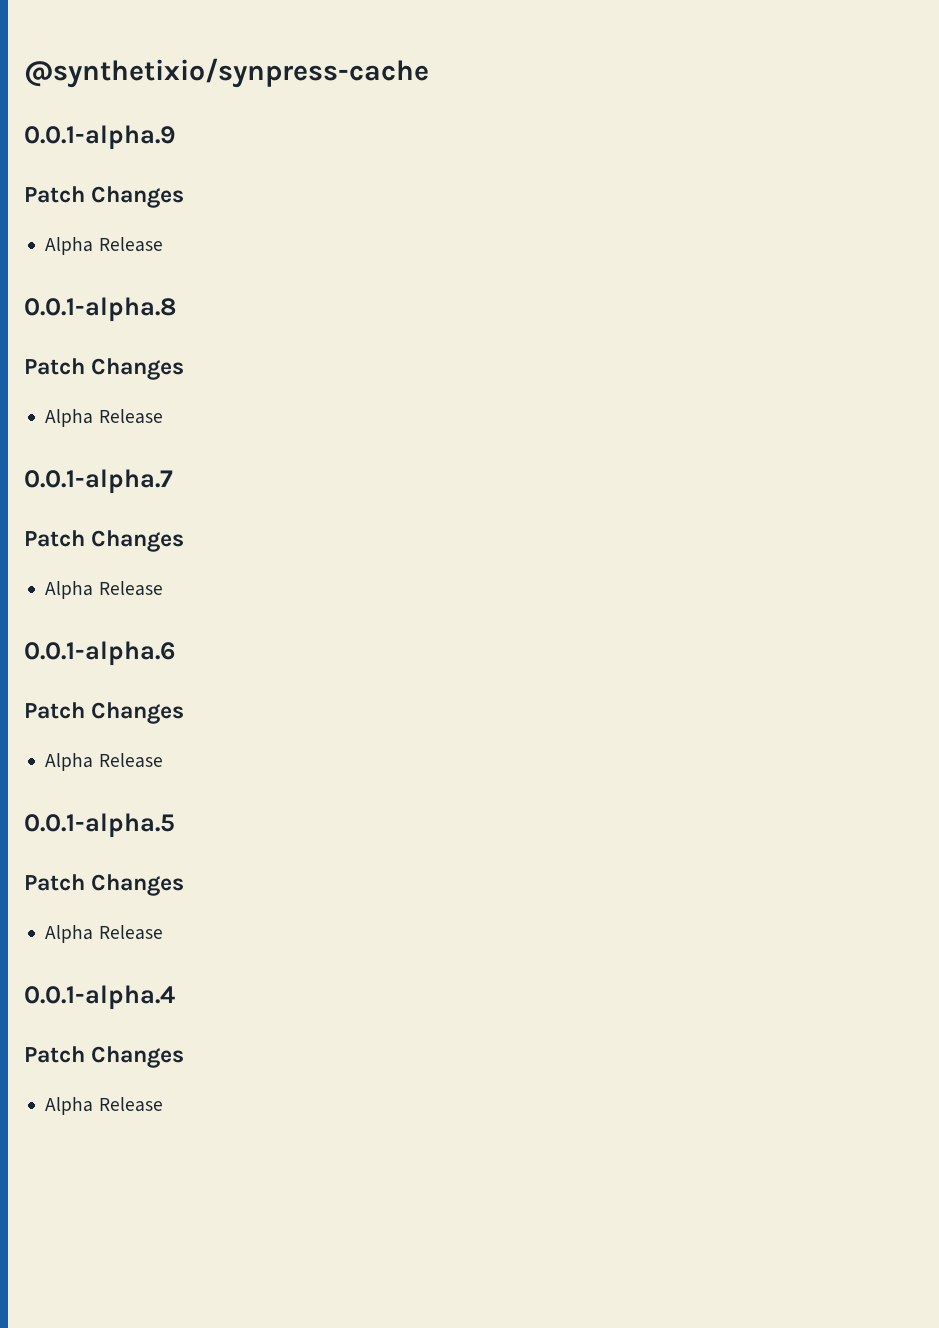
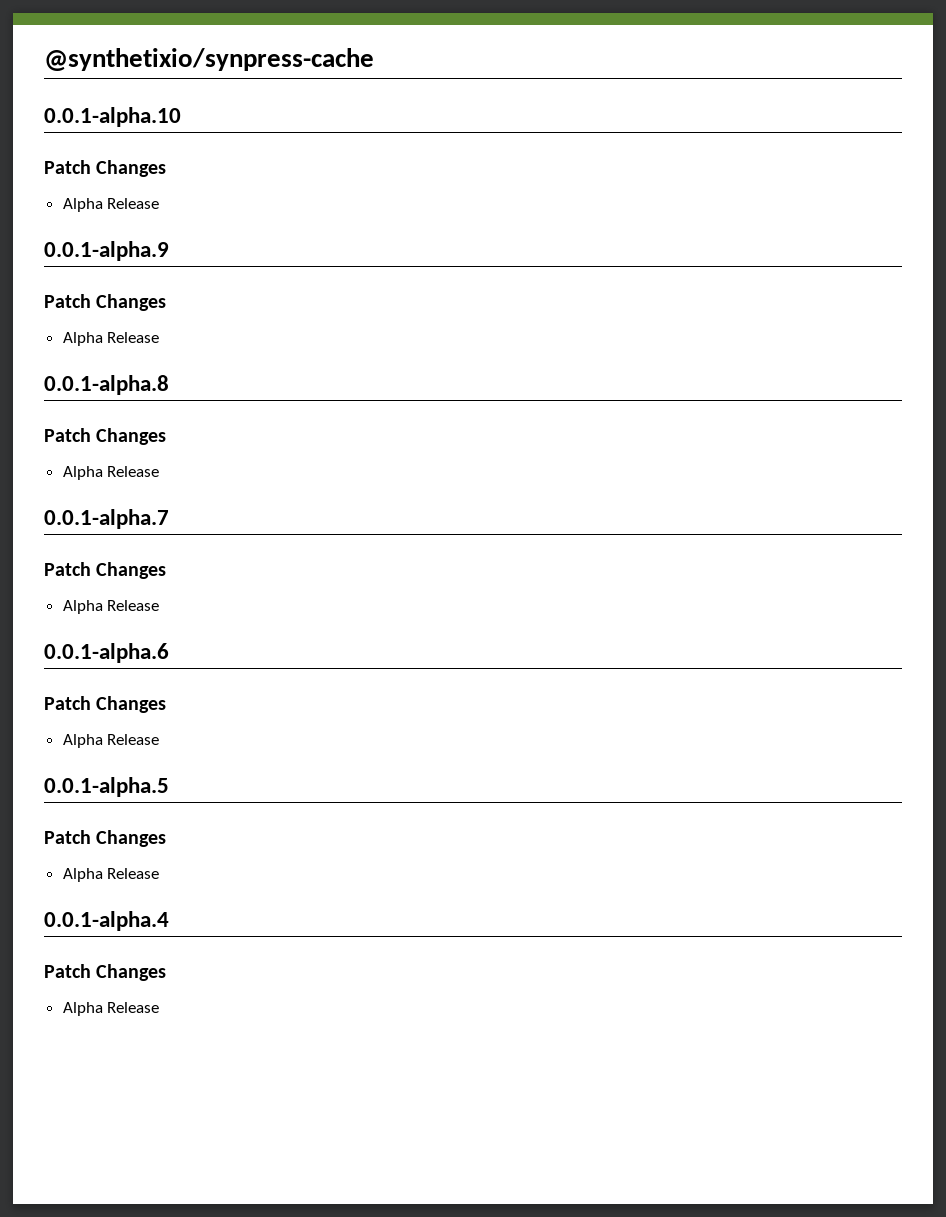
(429, 73) none -> [44,107,181,127] [44,160,167,177] [62,198,160,212] // 0.0.1-alpha.10 // Patch Changes // Alpha Release

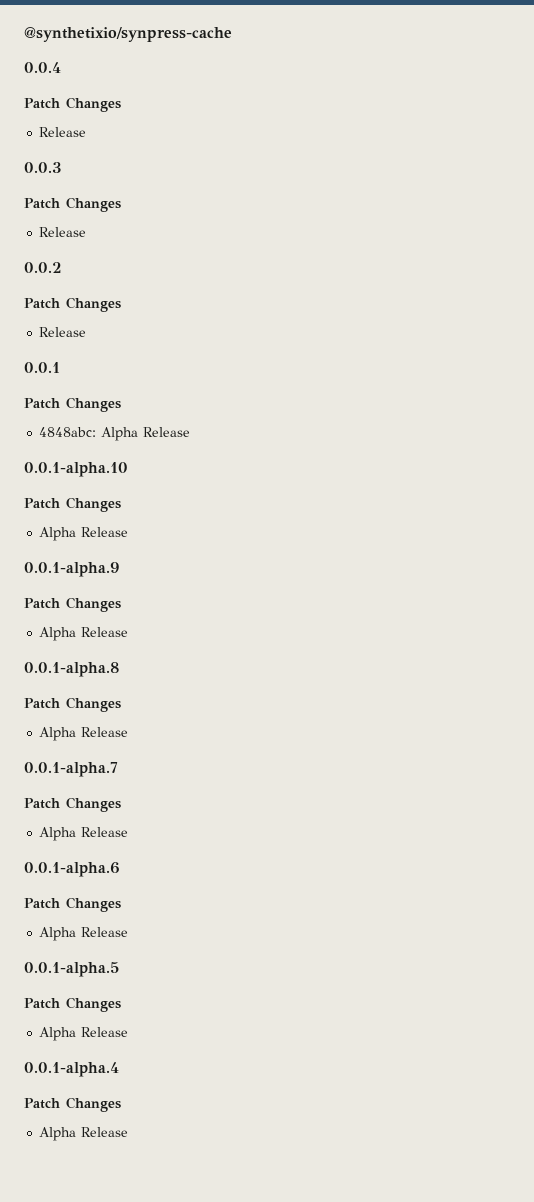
(374, 59) none -> [24,62,61,73] [24,97,121,112] [39,127,87,137] [24,162,61,173] [24,197,121,212] [39,227,87,237] [24,262,62,273] [24,297,121,312] [39,327,87,337] [24,362,60,373] [24,397,121,412] [39,427,191,441] // 0.0.4 // Patch Changes // Release // 0.0.3 // Patch Changes // Release // 0.0.2 // Patch Changes // Release // 0.0.1 // Patch Changes // 4848abc: Alpha Release

